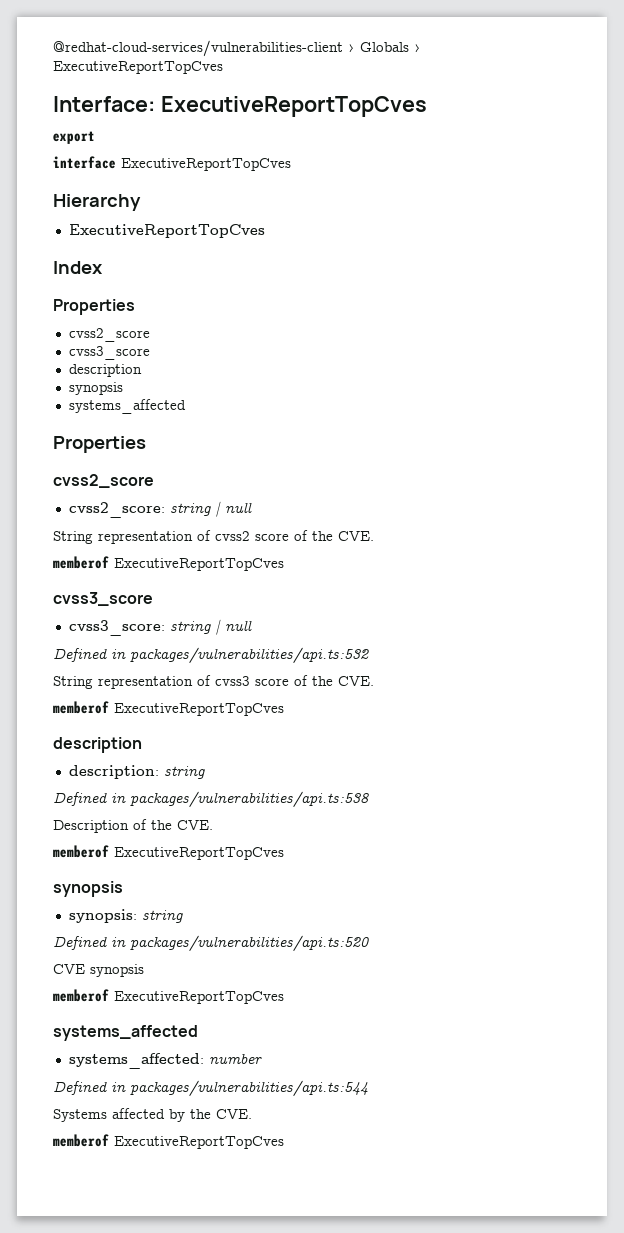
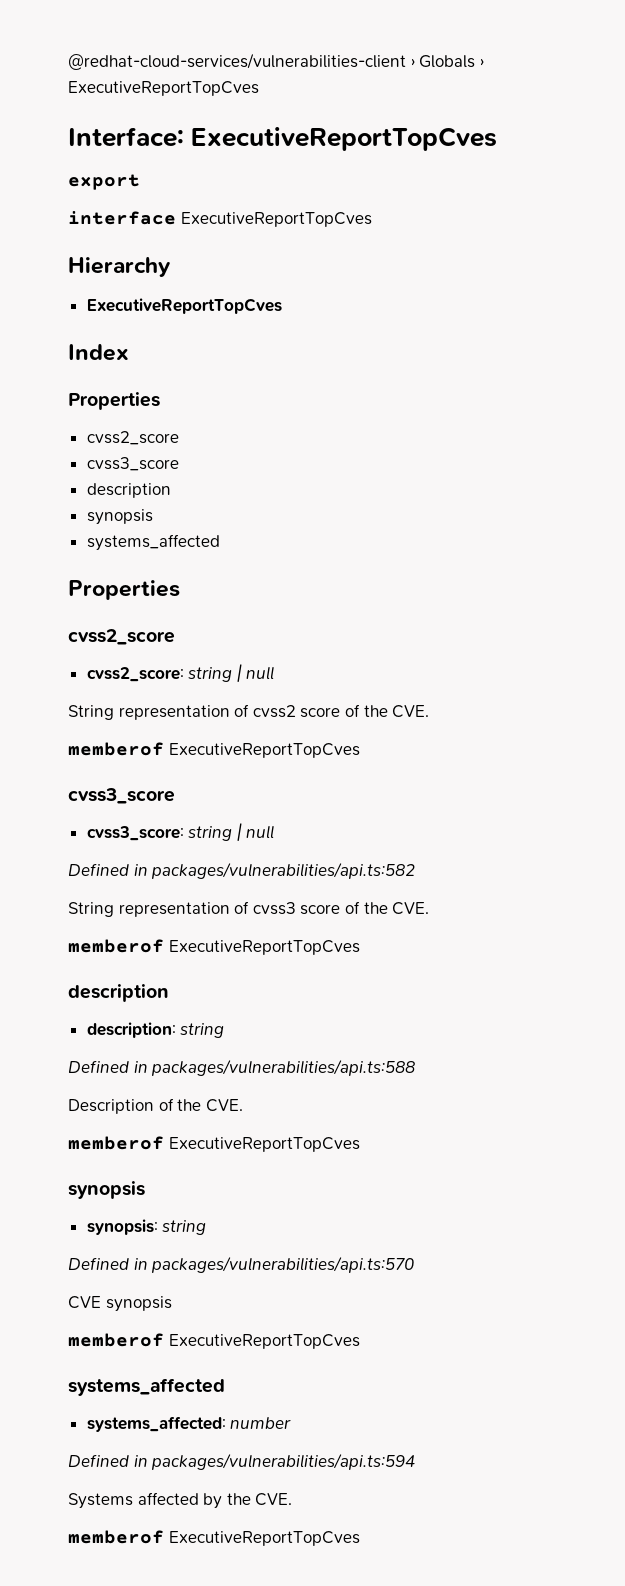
[130,647,369,663] packages/vulnerabilities/api.ts:532 -> [151,862,416,879] packages/vulnerabilities/api.ts:582
[130,791,369,807] packages/vulnerabilities/api.ts:538 -> [151,1059,416,1076] packages/vulnerabilities/api.ts:588
[130,935,369,951] packages/vulnerabilities/api.ts:520 -> [151,1256,415,1273] packages/vulnerabilities/api.ts:570
[130,1080,368,1096] packages/vulnerabilities/api.ts:544 -> [151,1453,416,1470] packages/vulnerabilities/api.ts:594

